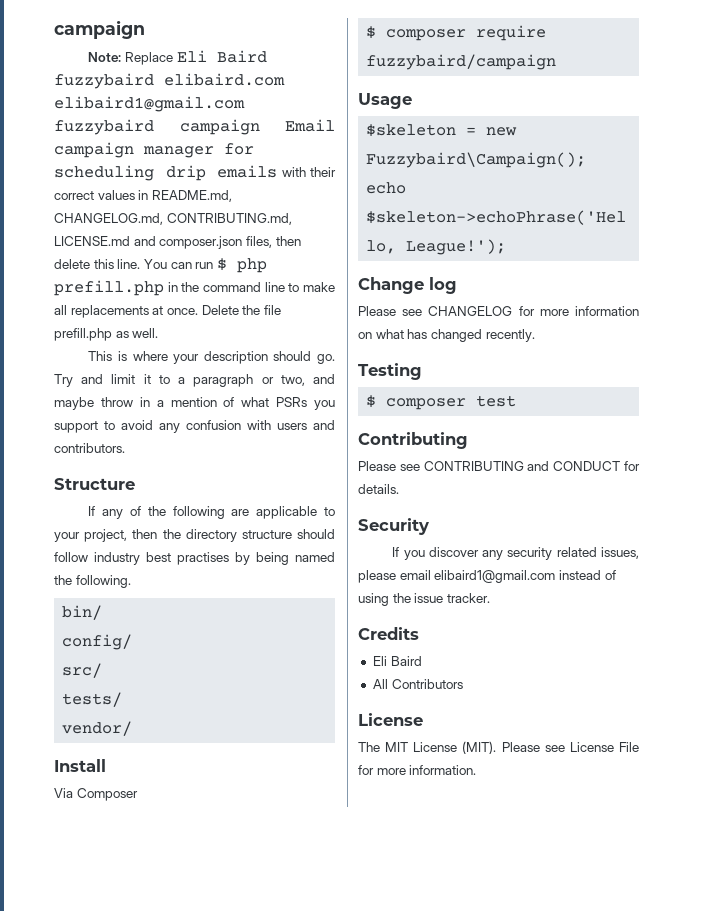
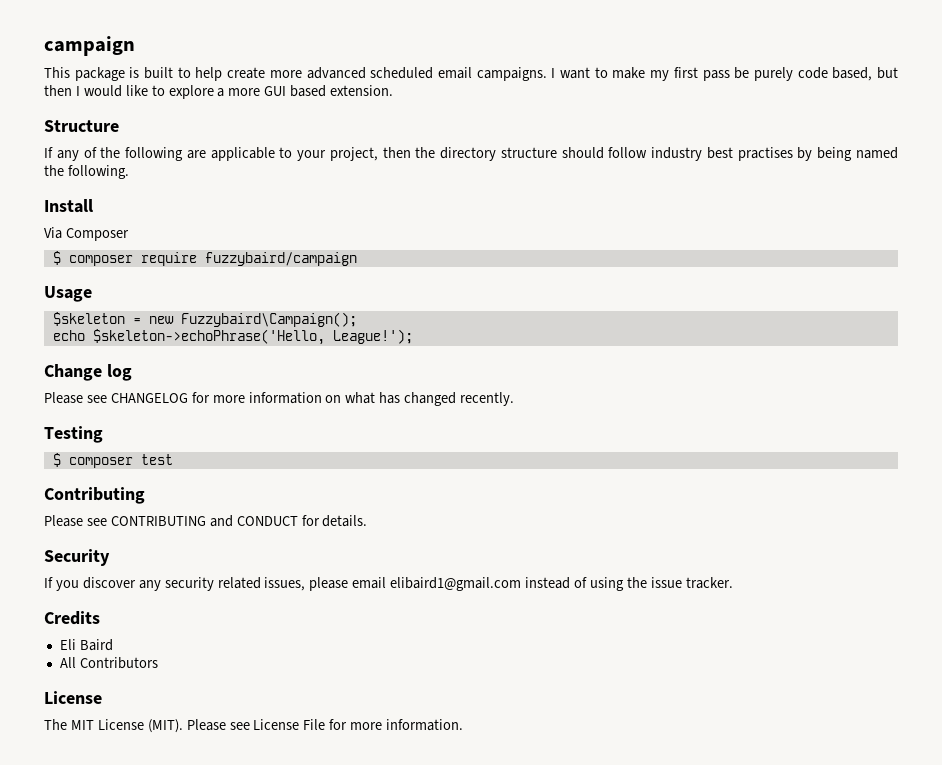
[88,50,267,65] [54,73,285,89] [54,96,245,112] [54,119,335,135] [54,142,254,158] [54,165,336,181] [54,190,232,202] [54,213,292,225] [54,236,301,249] [54,258,267,273] [54,280,335,296] [54,305,281,318] [54,328,159,341] [88,351,335,364] [54,374,335,387] [54,397,335,410] [54,420,335,433] [54,443,125,453] Note: Replace Eli Baird fuzzybaird elibaird.com elibaird1@gmail.com fuzzybaird campaign Email campaign manager for scheduling drip emails with their correct values in README.md, CHANGELOG.md, CONTRIBUTING.md, LICENSE.md and composer.json files, then delete this line. You can run $ php prefill.php in the command line to make all replacements at once. Delete the file prefill.php as well. // This is where your description should go. Try and limit it to a paragraph or two, and maybe throw in a mention of what PSRs you support to avoid any confusion with users and contributors. -> [44,67,898,81] [44,85,394,99] This package is built to help create more advanced scheduled email campaigns. I want to make my first pass be purely code based, but then I would like to explore a more GUI based extension.
[62,605,103,620] [62,634,133,650] [62,663,103,678] [62,692,123,707] [62,721,133,736] // bin/ // config/ // src/ // tests/ // vendor/ -> (129, 172) none

